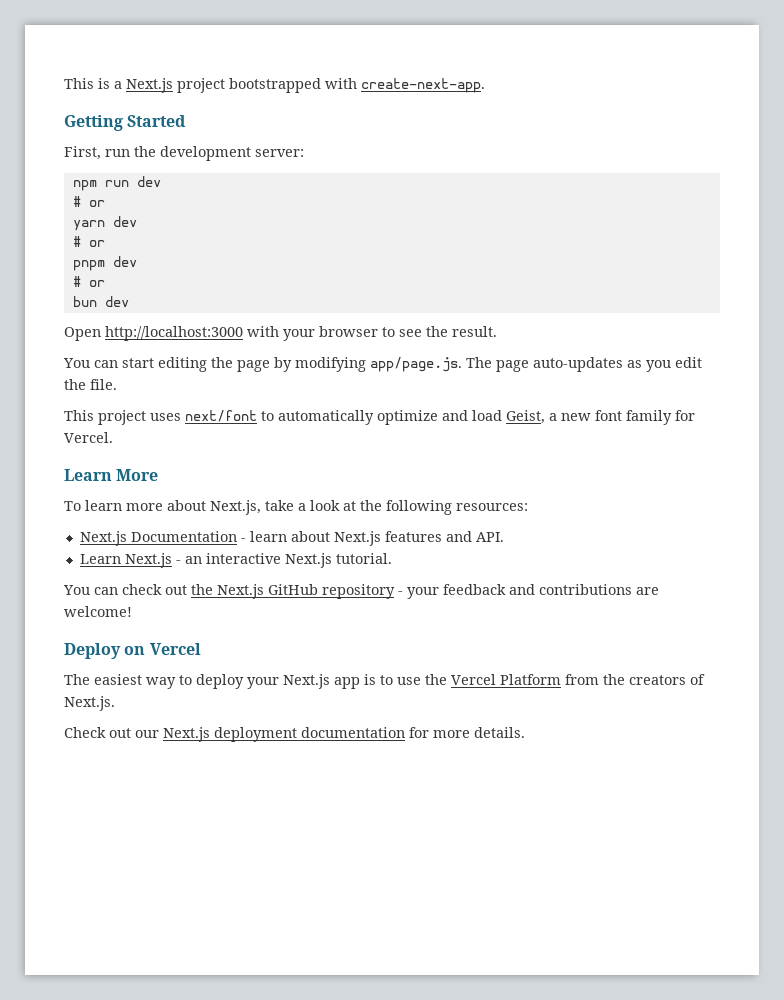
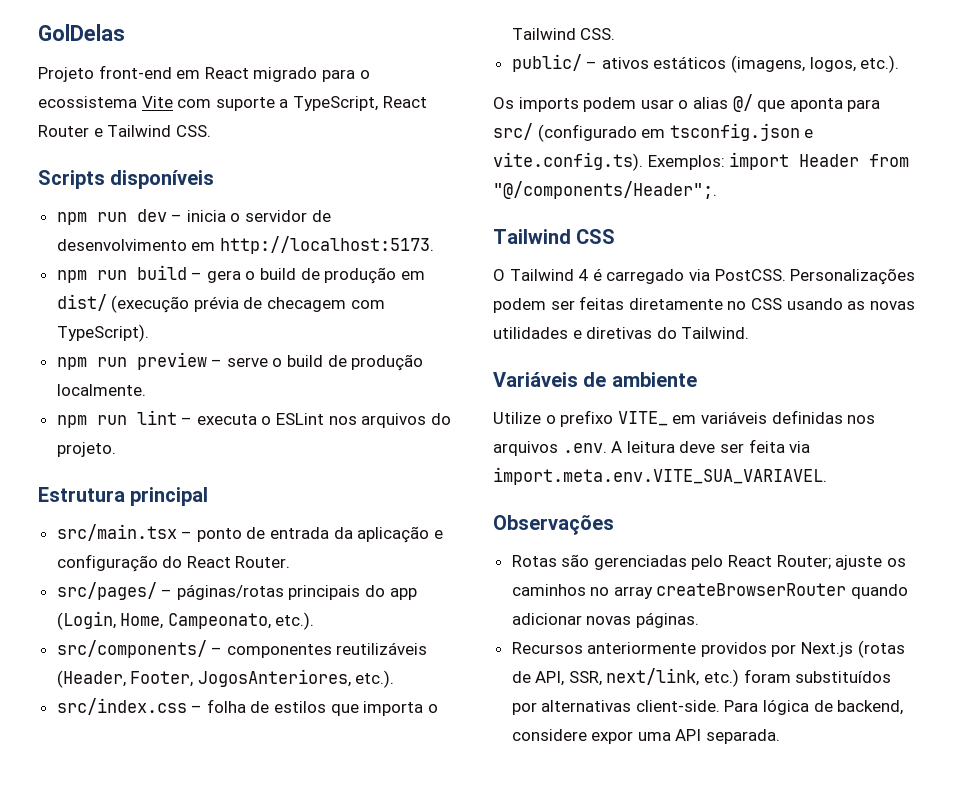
[64,78,485,93] [64,115,187,131] [64,146,304,161] [72,176,161,191] [72,196,105,207] [72,216,137,231] [72,236,105,247] [72,256,137,271] [72,276,105,287] [72,296,129,307] [64,326,497,341] [63,357,702,372] [64,379,117,390] [64,410,695,425] [64,432,113,443] [64,469,159,481] [64,500,528,515] [79,531,504,546] [79,553,392,568] [63,584,659,599] [64,606,132,617] [64,643,201,659] [64,674,705,689] [64,696,115,711] [64,727,525,742] This is a Next.js project bootstrapped with create-next-app. // Getting Started // First, run the development server: // npm run dev // # or // yarn dev // # or // pnpm dev // # or // bun dev // Open http://localhost:3000 with your browser to see the result. // You can start editing the page by modifying app/page.js. The page auto-updates as you edit the file. // This project uses next/font to automatically optimize and load Geist, a new font family for Vercel. // Learn More // To learn more about Next.js, take a look at the following resources: // Next.js Documentation - learn about Next.js features and API. // Learn Next.js - an interactive Next.js tutorial. // You can check out the Next.js GitHub repository - your feedback and contributions are welcome! // Deploy on Vercel // The easiest way to deploy your Next.js app is to use the Vercel Platform from the creators of Next.js. // Check out our Next.js deployment documentation for more details. -> [38,24,125,41] [38,65,370,82] [38,96,427,111] [38,125,211,137] [38,170,215,189] [56,209,331,225] [56,236,434,254] [56,265,425,284] [56,294,385,313] [56,324,149,342] [56,352,424,371] [56,384,146,396] [56,410,451,428] [56,442,116,457] [38,487,209,506] [56,524,443,543] [56,554,291,572] [56,582,417,600] [56,611,315,630] [56,640,428,658] [56,669,395,688] [56,698,438,716] [511,28,616,40] [511,54,900,73] [493,94,881,112] [493,123,814,142] [493,152,910,171] [493,181,717,199] [493,229,616,244] [493,268,916,285] [493,296,915,313] [493,327,750,339] [493,372,697,387] [493,410,876,427] [493,439,811,456] [493,467,827,485] [493,515,614,535] [511,554,906,570] [511,583,909,599] [511,612,699,628] [511,640,905,658] [511,668,892,687] [511,699,904,715] [511,729,781,744] GolDelas // Projeto front-end em React migrado para o ecossistema Vite com suporte a TypeScript, React Router e Tailwind CSS. // Scripts disponíveis // npm run dev – inicia o servidor de desenvolvimento em http://localhost:5173. // npm run build – gera o build de produção em dist/ (execução prévia de checagem com TypeScript). // npm run preview – serve o build de produção localmente. // npm run lint – executa o ESLint nos arquivos do projeto. // Estrutura principal // src/main.tsx – ponto de entrada da aplicação e configuração do React Router. // src/pages/ – páginas/rotas principais do app (Login, Home, Campeonato, etc.). // src/components/ – componentes reutilizáveis (Header, Footer, JogosAnteriores, etc.). // src/index.css – folha de estilos que importa o Tailwind CSS. // public/ – ativos estáticos (imagens, logos, etc.). // Os imports podem usar o alias @/ que aponta para src/ (configurado em tsconfig.json e vite.config.ts). Exemplos: import Header from "@/components/Header";. // Tailwind CSS // O Tailwind 4 é carregado via PostCSS. Personalizações podem ser feitas diretamente no CSS usando as novas utilidades e diretivas do Tailwind. // Variáveis de ambiente // Utilize o prefixo VITE_ em variáveis definidas nos arquivos .env. A leitura deve ser feita via import.meta.env.VITE_SUA_VARIAVEL. // Observações // Rotas são gerenciadas pelo React Router; ajuste os caminhos no array createBrowserRouter quando adicionar novas páginas. // Recursos anteriormente providos por Next.js (rotas de API, SSR, next/link, etc.) foram substituídos por alternativas client-side. Para lógica de backend, considere expor uma API separada.

